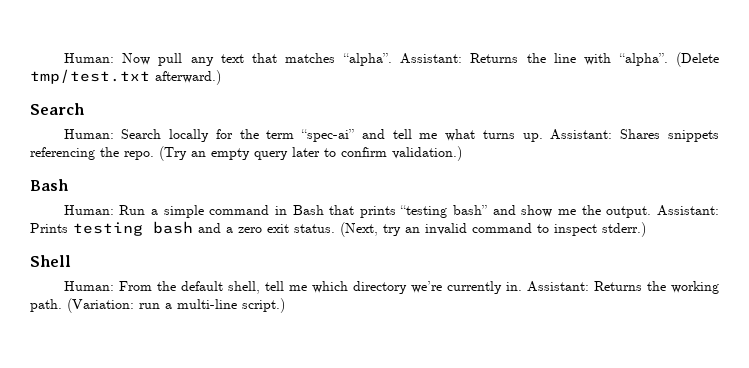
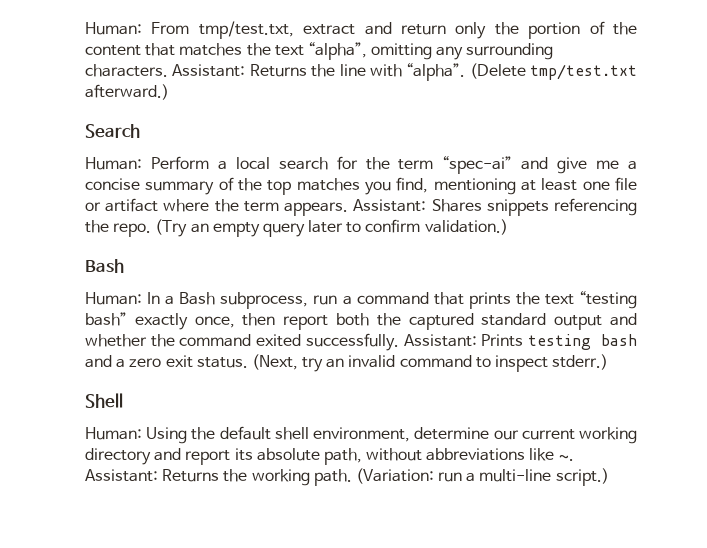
[63,53,392,66] Human: Now pull any text that matches “alpha”. -> [85,21,637,39] [85,42,554,60] [85,64,168,77] Human: From tmp/test.txt, extract and return only the portion of the content that matches the text “alpha”, omitting any surrounding characters.
[121,129,210,142] Search locally -> [150,156,328,170] Perform a local search
[392,129,543,142] tell me what turns up. -> [557,157,637,174] [85,177,637,195] [85,198,349,216] give me a concise summary of the top matches you find, mentioning at least one file or artifact where the term appears.
[119,205,652,218] Run a simple command in Bash that prints “testing bash” and show me the output. -> [147,291,637,309] [85,312,637,330] [85,333,399,351] In a Bash subprocess, run a command that prints the text “testing bash” exactly once, then report both the captured standard output and whether the command exited successfully.
[118,281,152,291] From -> [146,427,188,444] Using
[227,281,522,294] shell, tell me which directory we’re currently in. -> [274,427,637,444] [85,448,574,465] shell environment, determine our current working directory and report its absolute path, without abbreviations like ~.

